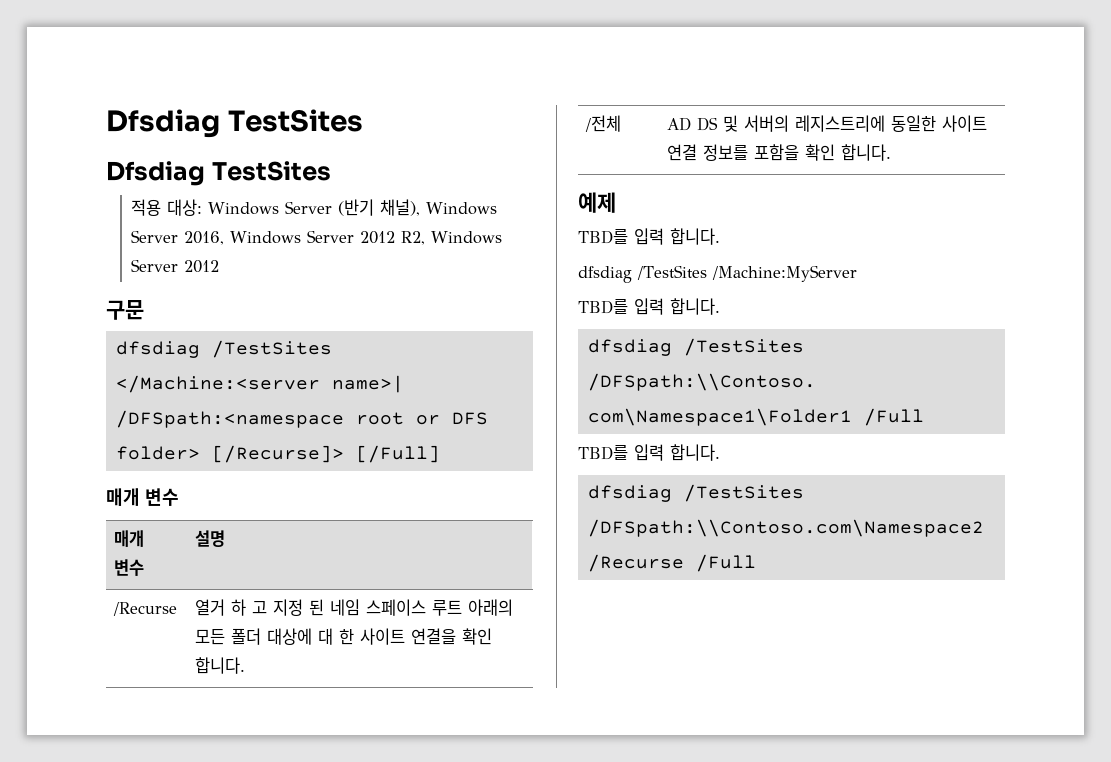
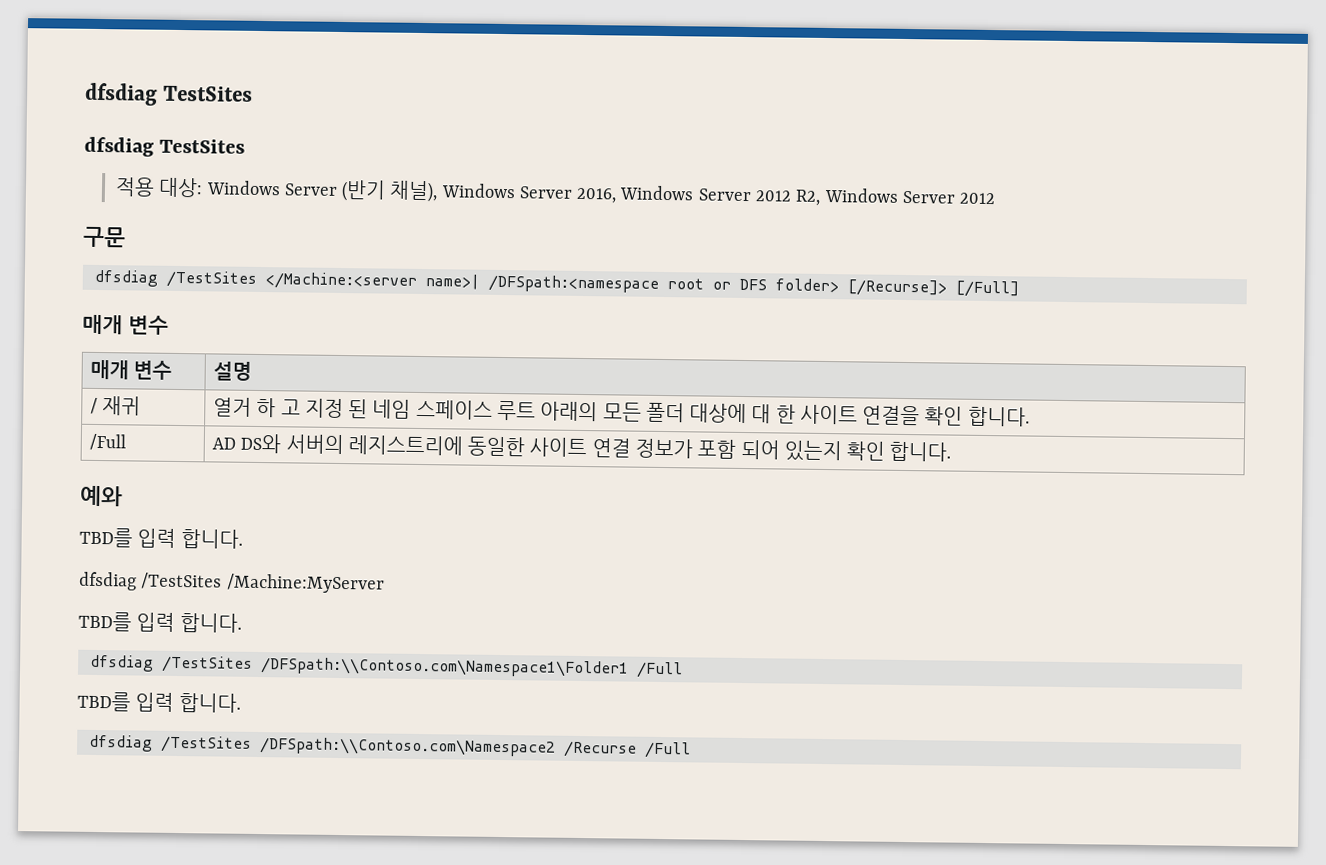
[106,109,363,138] [106,161,205,186] Dfsdiag TestSites // Dfsdiag -> [85,82,254,106] [84,136,154,157] dfsdiag TestSites // dfsdiag
[113,602,178,616] /Recurse -> [90,396,142,416] / 재귀
[585,115,622,132] /전체 -> [89,433,127,451] /Full
[697,115,739,132] DS 및 -> [240,433,282,454] DS와
[703,144,892,161] [578,192,616,213] 정보를 포함을 확인 합니다. // 예제 -> [634,438,952,462] [80,485,123,507] 정보가 포함 되어 있는지 확인 합니다. // 예와

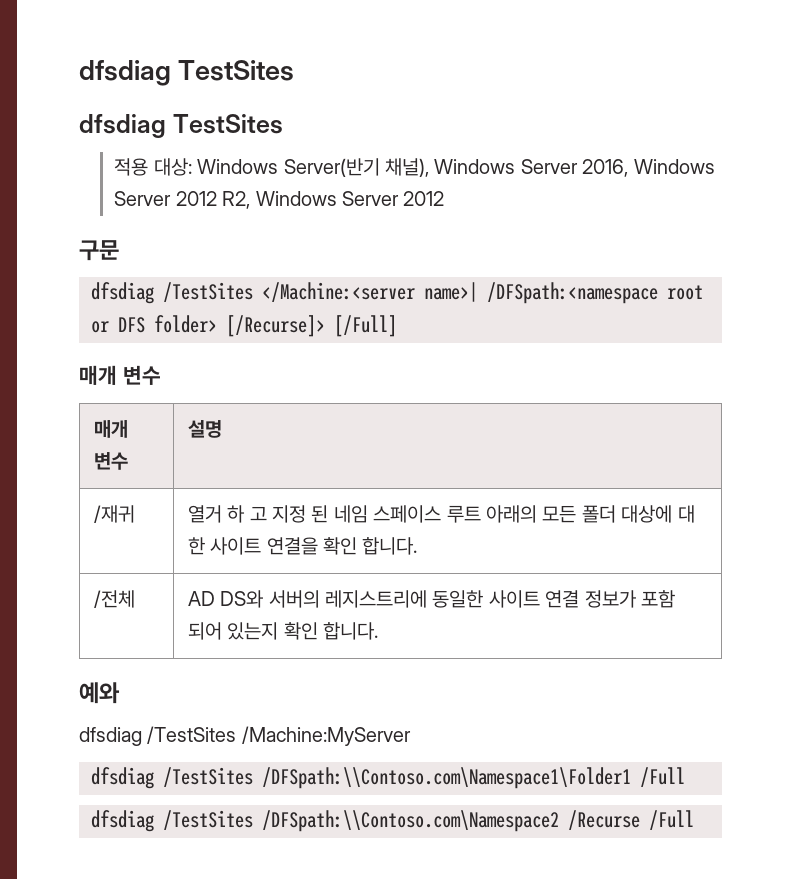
[283,180,387,202] Server (반기 -> [283,158,380,177] Server(반기
[90,396,142,416] / 재귀 -> [93,505,135,523] /재귀
[89,433,127,451] /Full -> [93,590,135,608] /전체
[79,527,243,549] // TBD를 입력 합니다. -> (120, 693) none
[78,611,242,633] // TBD를 입력 합니다. -> (411, 736) none
[77,691,241,713] // TBD를 입력 합니다. -> (685, 777) none

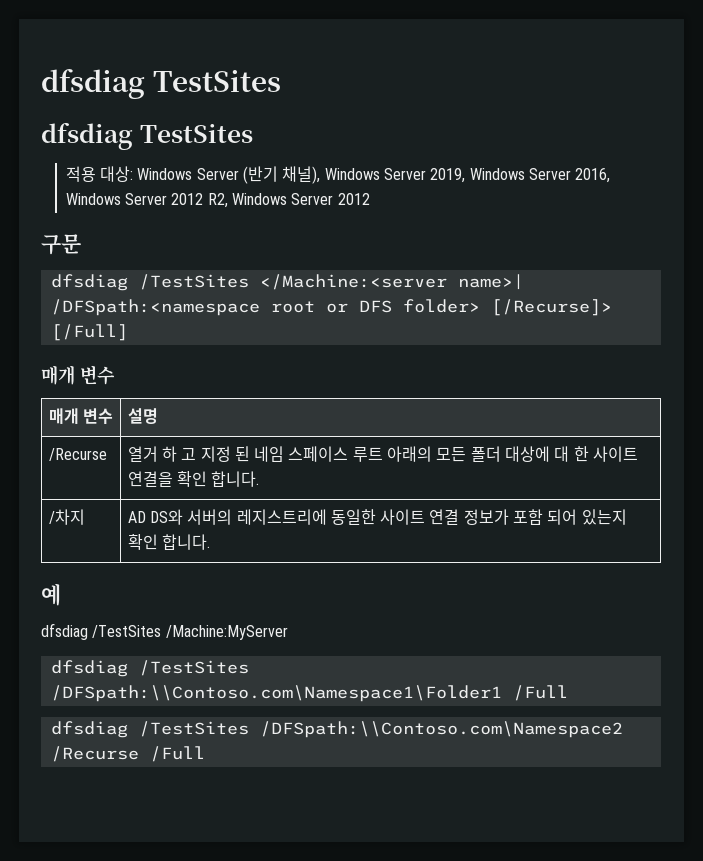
[283,158,380,177] Server(반기 -> [196,166,279,184] Server (반기
(578, 166) none -> [430,168,571,183] 2019, Windows Server
[93,505,135,523] /재귀 -> [48,448,107,461] /Recurse
[93,590,135,608] /전체 -> [48,509,85,525] /차지
[79,682,120,704] 예와 -> [41,583,61,606] 예

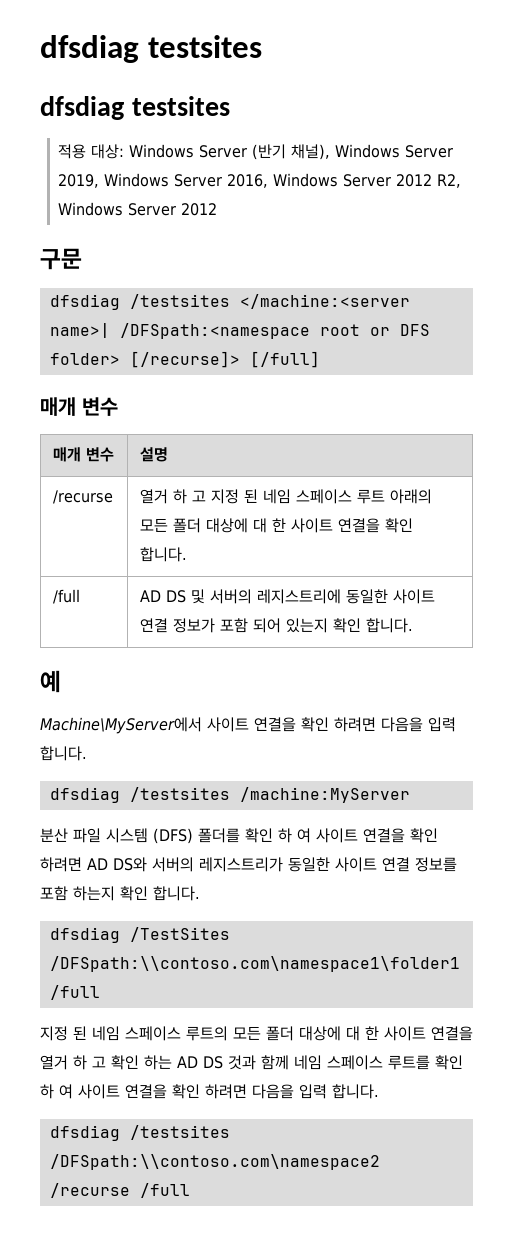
[41,69,281,99] [41,122,253,150] dfsdiag TestSites // dfsdiag TestSites -> [40,35,262,63] [40,96,230,120] dfsdiag testsites // dfsdiag testsites
[138,274,447,290] /TestSites </Machine:<server -> [129,294,410,309] /testsites </machine:<server
[490,299,612,316] [50,324,128,341] [/Recurse]> [/Full] -> [129,351,320,368] [/recurse]> [/full]
[48,448,107,461] /Recurse -> [52,490,113,504] /recurse
[48,509,85,525] [127,509,183,525] /차지 | AD DS와 -> [52,589,80,604] [139,589,205,604] /full | AD DS 및
[41,623,288,640] [50,660,249,677] [50,685,568,702] [50,721,623,738] [50,746,205,762] dfsdiag /TestSites /Machine:MyServer // dfsdiag /TestSites /DFSpath:\\Contoso.com\Namespace1\Folder1 /Full // dfsdiag /TestSites /DFSpath:\\Contoso.com\Namespace2 /Recurse /Full -> [40,717,456,734] [40,746,87,761] [49,787,410,803] [40,828,438,844] [40,857,457,872] [40,886,200,901] [49,927,230,943] [49,956,460,972] [49,985,100,1000] [40,1026,473,1041] [40,1055,463,1070] [40,1084,379,1099] [49,1125,230,1141] [49,1154,380,1170] [49,1183,190,1198] Machine\MyServer에서 사이트 연결을 확인 하려면 다음을 입력 합니다. // dfsdiag /testsites /machine:MyServer // 분산 파일 시스템 (DFS) 폴더를 확인 하 여 사이트 연결을 확인 하려면 AD DS와 서버의 레지스트리가 동일한 사이트 연결 정보를 포함 하는지 확인 합니다. // dfsdiag /TestSites /DFSpath:\\contoso.com\namespace1\folder1 /full // 지정 된 네임 스페이스 루트의 모든 폴더 대상에 대 한 사이트 연결을 열거 하 고 확인 하는 AD DS 것과 함께 네임 스페이스 루트를 확인 하 여 사이트 연결을 확인 하려면 다음을 입력 합니다. // dfsdiag /testsites /DFSpath:\\contoso.com\namespace2 /recurse /full

